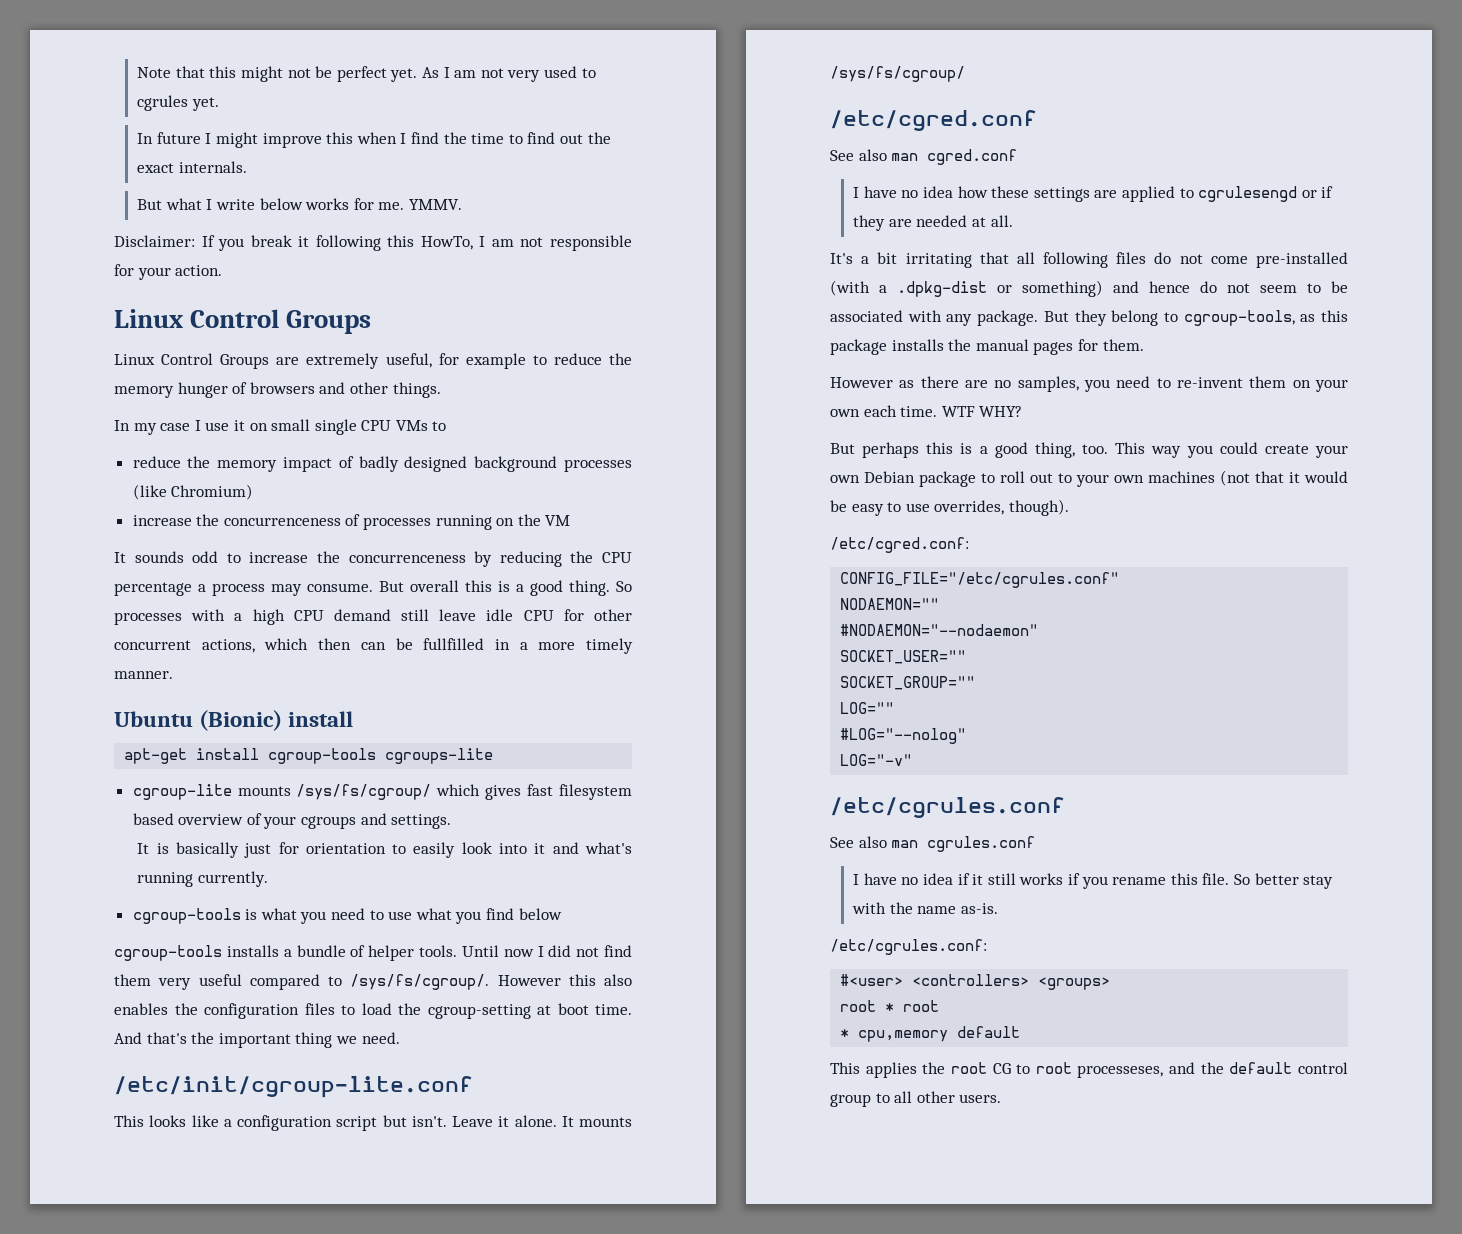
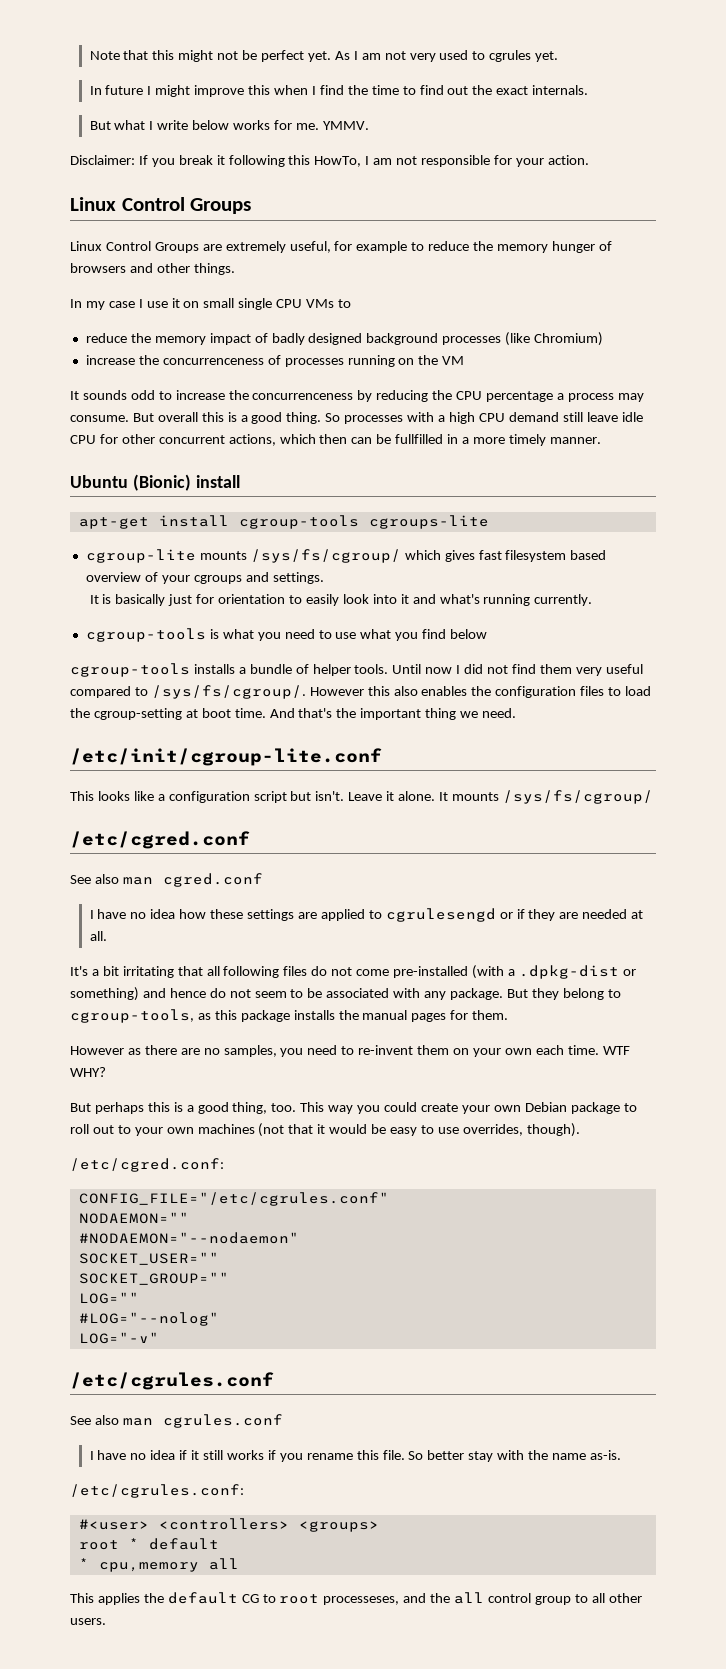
[903,1000,940,1012] root -> [148,1538,219,1550] default
[957,1026,1021,1038] default -> [208,1558,239,1570] all
[950,1062,987,1074] root -> [167,1592,238,1604] default
[1229,1062,1293,1074] default -> [454,1592,485,1604] all

